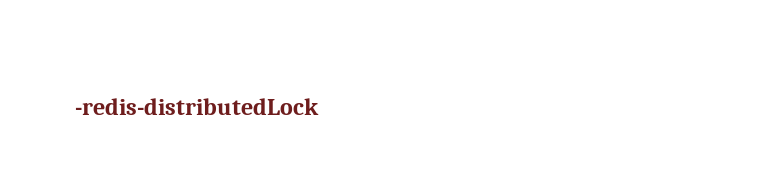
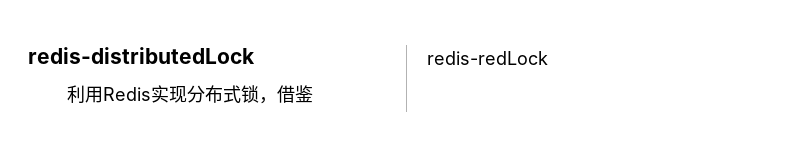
[75,98,319,115] -redis-distributedLock -> [28,47,255,64] [67,85,314,104] [427,51,548,65] redis-distributedLock // 利用Redis实现分布式锁，借鉴redis-redLock

